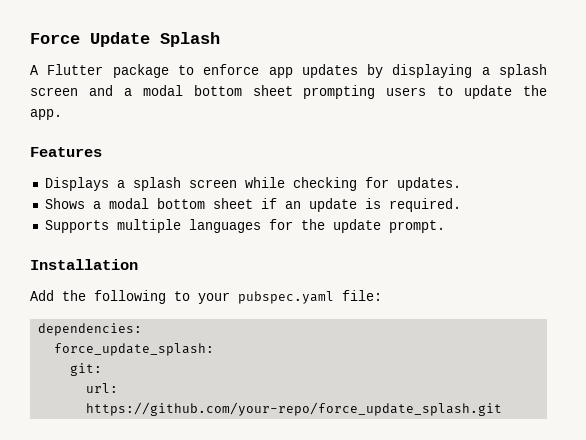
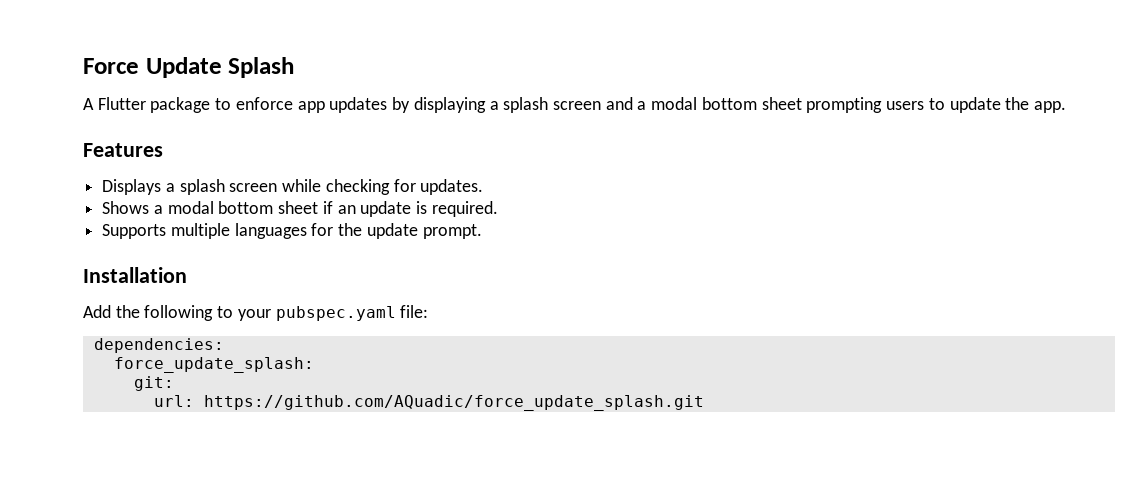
[86,402,503,416] https://github.com/your-repo/force_update_splash.git -> [203,395,704,411] https://github.com/AQuadic/force_update_splash.git

